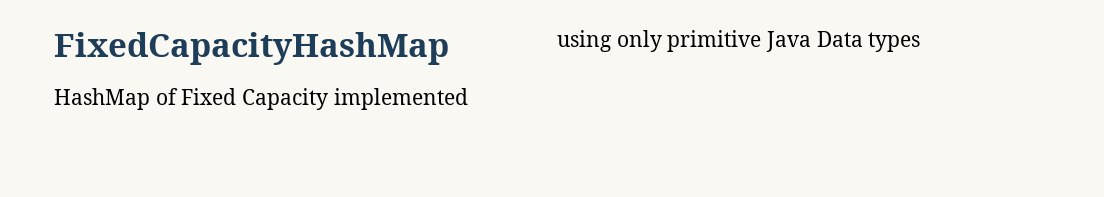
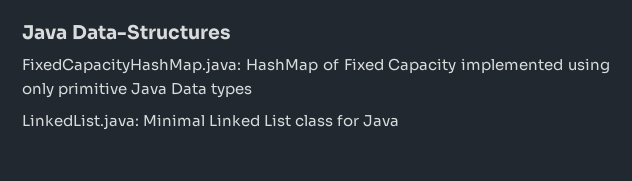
[54,32,449,65] FixedCapacityHashMap // -> [22,24,232,40] [22,58,241,74] Java Data-Structures // FixedCapacityHashMap.java:
(921, 42) none -> [22,114,400,130] // LinkedList.java: Minimal Linked List class for Java

